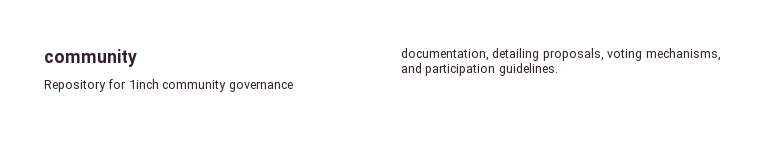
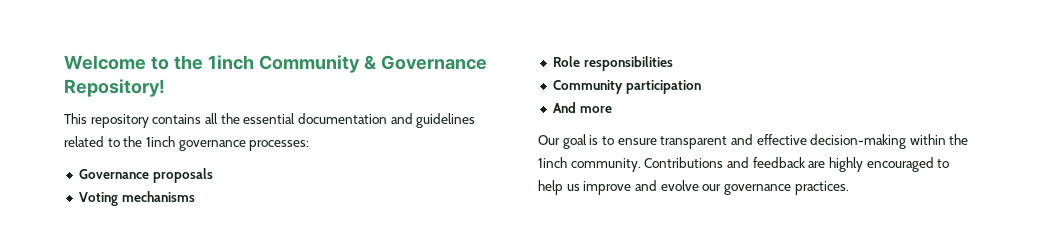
[44,49,137,67] [44,79,293,92] [401,48,721,61] [401,63,558,76] community // Repository for 1inch community governance documentation, detailing proposals, voting mechanisms, and participation guidelines. -> [64,55,487,73] [64,79,165,97] [64,113,476,128] [64,136,310,151] [78,168,213,183] [78,191,195,206] [552,56,673,71] [552,80,701,94] [552,102,612,113] [538,134,969,149] [538,157,950,172] [538,180,849,195] Welcome to the 1inch Community & Governance Repository! // This repository contains all the essential documentation and guidelines related to the 1inch governance processes: // Governance proposals // Voting mechanisms // Role responsibilities // Community participation // And more // Our goal is to ensure transparent and effective decision-making within the 1inch community. Contributions and feedback are highly encouraged to help us improve and evolve our governance practices.

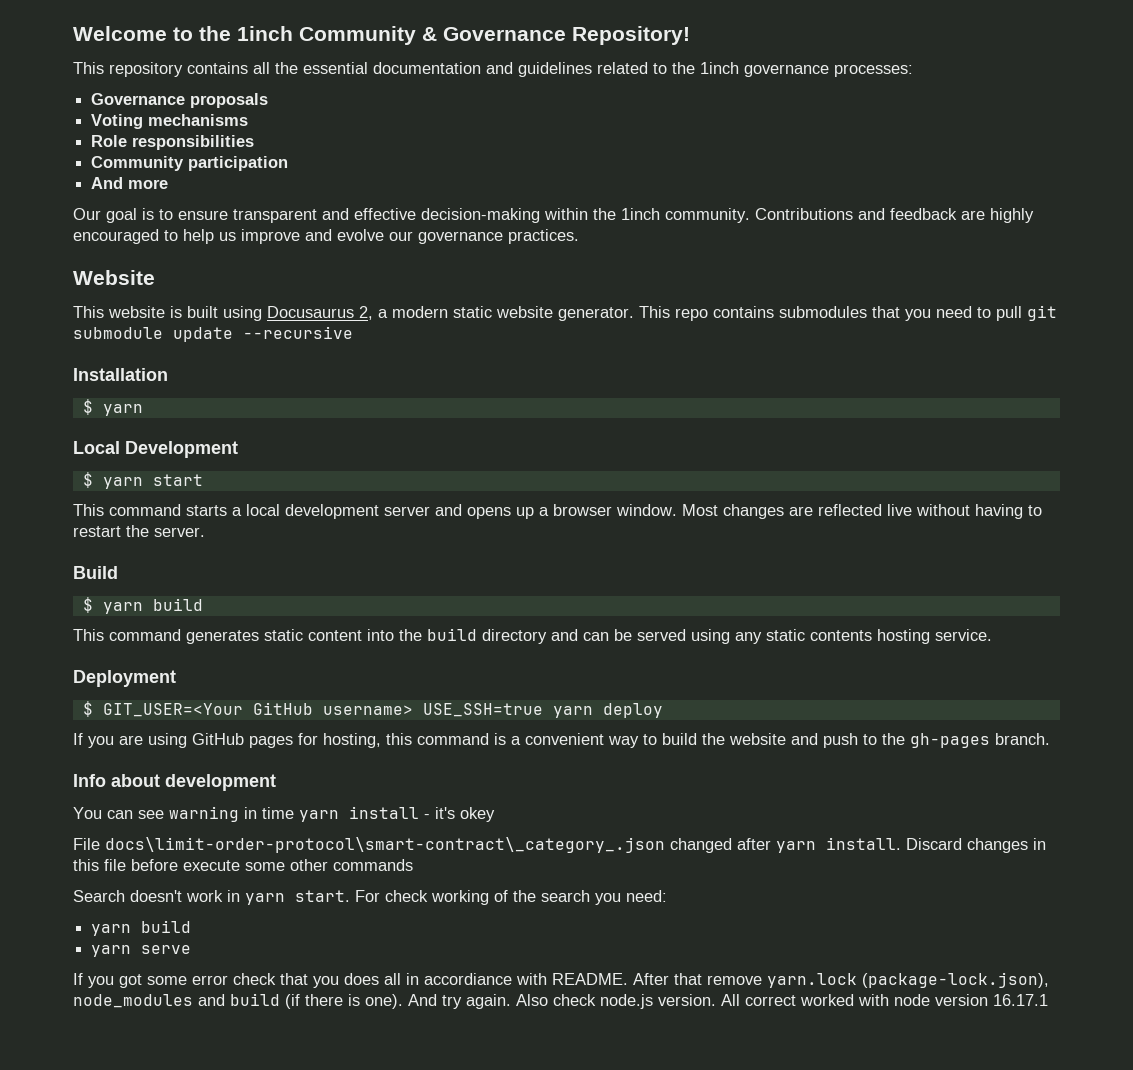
(849, 188) none -> [73,270,155,285] [73,305,1057,321] [73,326,353,342] [73,368,168,381] [82,399,143,416] [73,441,238,458] [82,472,203,489] [73,504,1042,519] [73,525,205,537] [73,566,118,579] [82,597,203,614] [73,628,992,644] [73,670,176,687] [82,701,663,718] [73,733,1050,748] [73,774,276,791] [73,806,495,822] [73,837,1046,853] [73,859,413,871] [73,890,667,905] [91,920,192,936] [91,945,192,957] [73,972,1049,988] [73,993,1048,1009] // Website // This website is built using Docusaurus 2, a modern static website generator. This repo contains submodules that you need to pull git submodule update --recursive // Installation // $ yarn // Local Development // $ yarn start // This command starts a local development server and opens up a browser window. Most changes are reflected live without having to restart the server. // Build // $ yarn build // This command generates static content into the build directory and can be served using any static contents hosting service. // Deployment // $ GIT_USER=<Your GitHub username> USE_SSH=true yarn deploy // If you are using GitHub pages for hosting, this command is a convenient way to build the website and push to the gh-pages branch. // Info about development // You can see warning in time yarn install - it's okey // File docs\limit-order-protocol\smart-contract\_category_.json changed after yarn install. Discard changes in this file before execute some other commands // Search doesn't work in yarn start. For check working of the search you need: // yarn build // yarn serve // If you got some error check that you does all in accordiance with README. After that remove yarn.lock (package-lock.json), node_modules and build (if there is one). And try again. Also check node.js version. All correct worked with node version 16.17.1

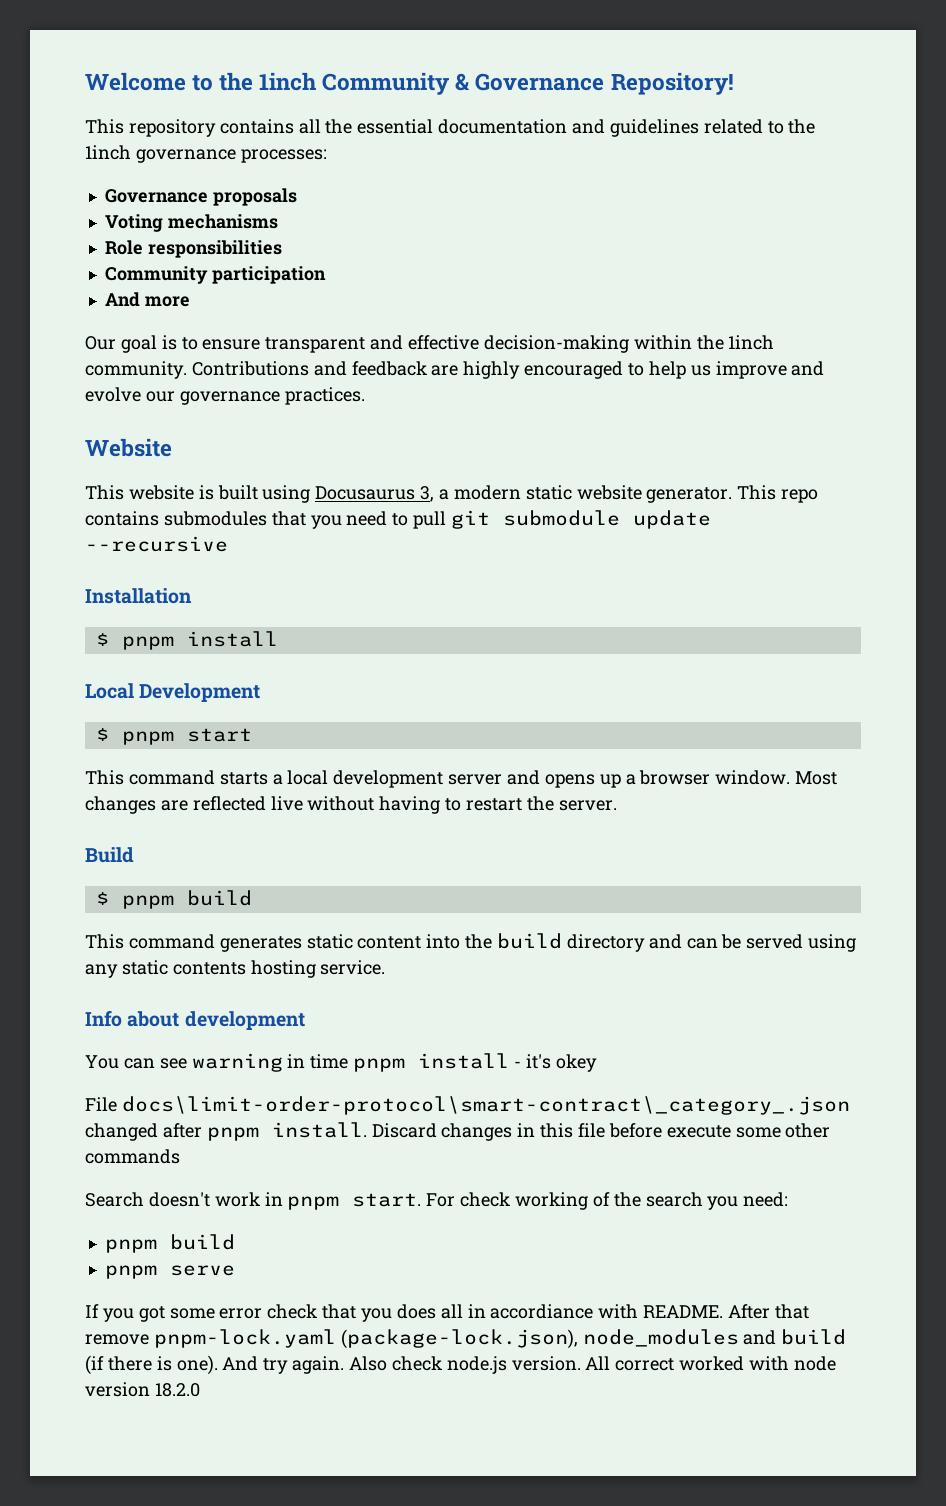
[359,306,373,320] 2, -> [420,486,435,502] 3,
[102,404,143,416] yarn -> [121,631,278,650] pnpm install
[102,477,143,489] yarn -> [121,731,174,745] pnpm
[102,602,143,614] yarn -> [121,895,174,909] pnpm
[73,670,176,687] [82,701,663,718] [73,733,1050,748] // Deployment // $ GIT_USER=<Your GitHub username> USE_SSH=true yarn deploy // If you are using GitHub pages for hosting, this command is a convenient way to build the website and push to the gh-pages branch. -> (386, 967) none
[299,810,339,822] yarn -> [353,1058,406,1072] pnpm
[776,841,816,853] yarn -> [206,1127,259,1141] pnpm
[245,893,285,905] yarn -> [287,1196,340,1210] pnpm
[91,920,192,936] [91,945,132,957] yarn build // yarn -> [104,1234,235,1253] [104,1265,157,1279] pnpm build // pnpm
[767,973,857,988] yarn.lock -> [153,1329,336,1348] pnpm-lock.yaml
[993,994,1048,1006] 16.17.1 -> [154,1383,200,1397] 18.2.0

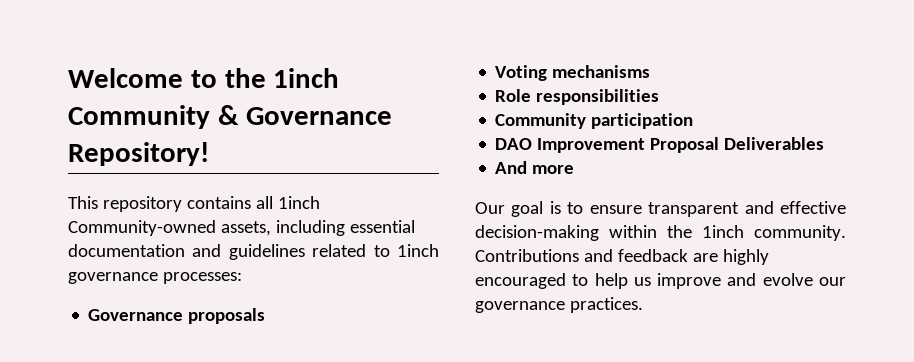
[325,119,353,134] the -> [277,196,320,209] [68,220,345,236] 1inch Community-owned assets, including
[788,119,816,134] the -> (390, 251) none
(326, 275) none -> [495,137,825,153] // DAO Improvement Proposal Deliverables
[85,438,172,457] [85,485,819,503] [85,510,712,529] [85,536,228,552] [85,588,192,604] [95,631,278,650] [85,683,261,702] [95,728,252,745] [85,770,838,788] [85,796,617,814] [85,847,134,863] [95,890,252,909] [85,933,857,952] [85,960,386,978] [85,1010,305,1030] [85,1053,597,1072] [85,1096,850,1115] [85,1122,831,1141] [85,1149,180,1164] [85,1192,789,1210] [104,1234,235,1253] [104,1265,235,1279] [85,1304,809,1322] [85,1329,847,1349] [85,1355,836,1375] [85,1382,200,1397] // Website // This website is built using Docusaurus 3, a modern static website generator. This repo contains submodules that you need to pull git submodule update --recursive // Installation // $ pnpm install // Local Development // $ pnpm start // This command starts a local development server and opens up a browser window. Most changes are reflected live without having to restart the server. // Build // $ pnpm build // This command generates static content into the build directory and can be served using any static contents hosting service. // Info about development // You can see warning in time pnpm install - it's okey // File docs\limit-order-protocol\smart-contract\_category_.json changed after pnpm install. Discard changes in this file before execute some other commands // Search doesn't work in pnpm start. For check working of the search you need: // pnpm build // pnpm serve // If you got some error check that you does all in accordiance with README. After that remove pnpm-lock.yaml (package-lock.json), node_modules and build (if there is one). And try again. Also check node.js version. All correct worked with node version 18.2.0 -> (643, 305) none

